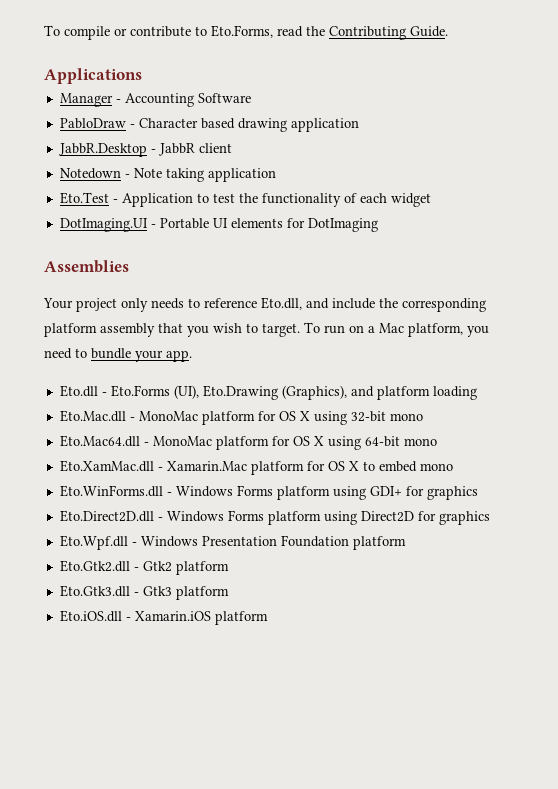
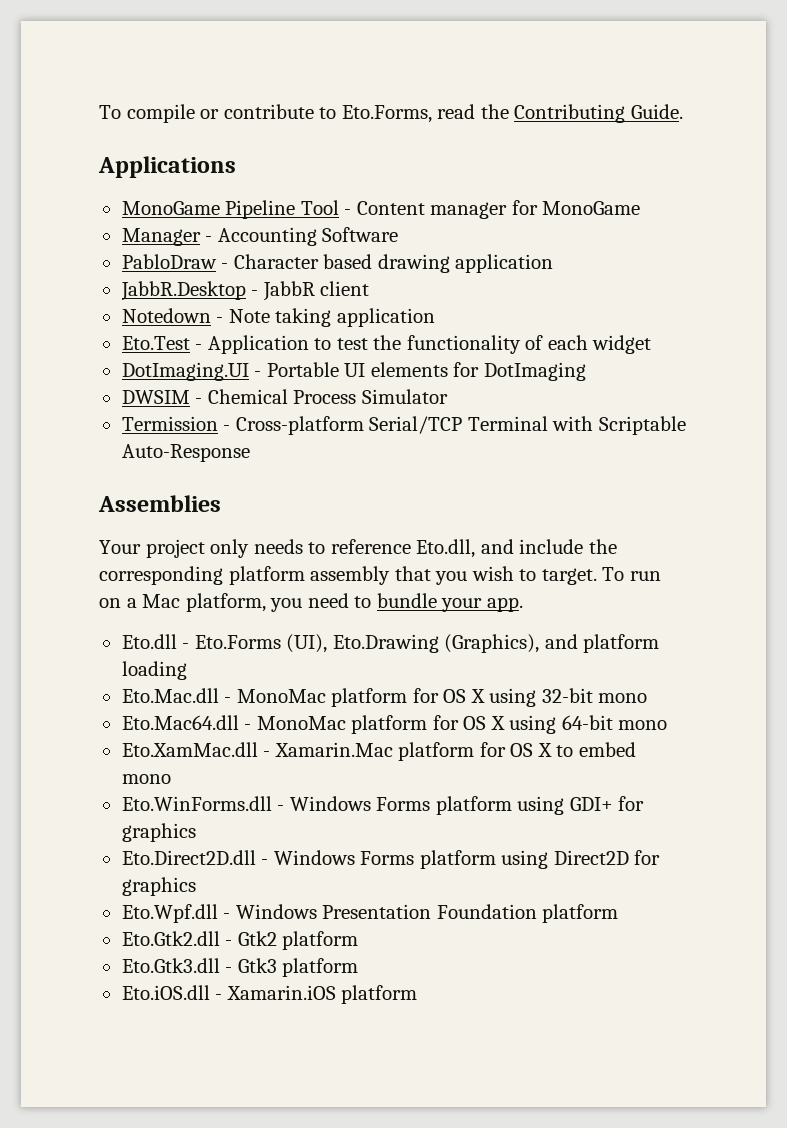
(142, 76) none -> [121,200,641,219] // MonoGame Pipeline Tool - Content manager for MonoGame
(378, 225) none -> [121,389,448,404] [121,416,686,435] [121,444,250,462] // DWSIM - Chemical Process Simulator // Termission - Cross-platform Serial/TCP Terminal with Scriptable Auto-Response

